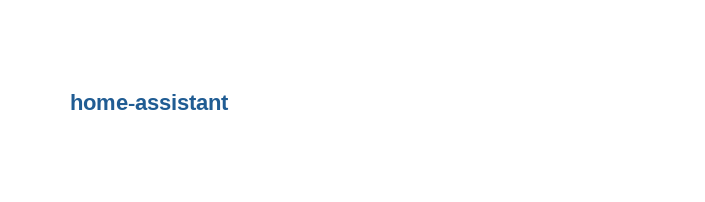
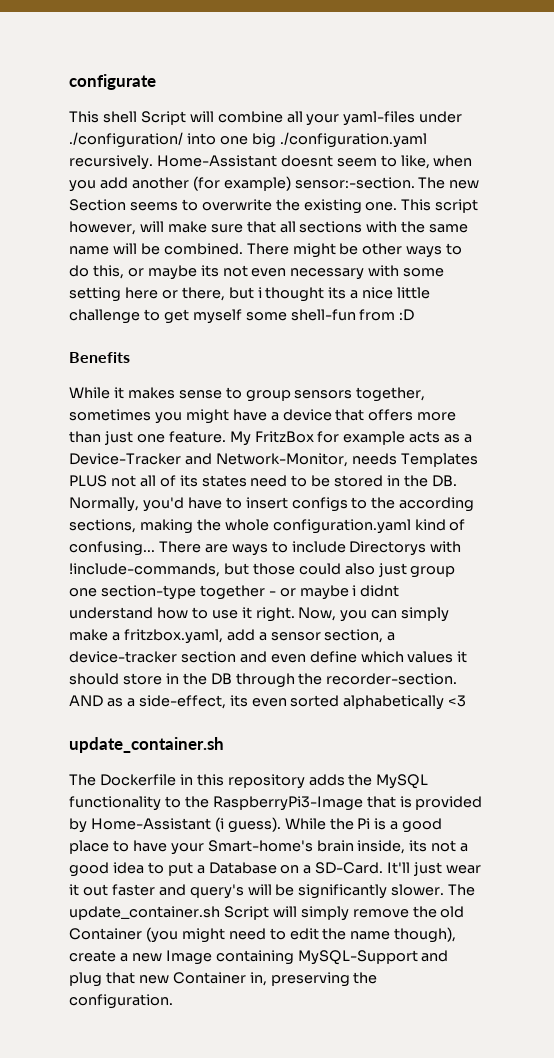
[70,94,229,110] home-assistant -> [69,74,156,90] [69,111,463,126] [69,132,427,148] [69,155,473,170] [69,176,480,192] [69,199,479,214] [69,221,469,235] [69,243,463,258] [69,265,445,280] [69,287,431,302] [69,309,415,324] [69,352,130,363] [69,387,426,402] [69,409,457,424] [69,431,473,446] [69,453,478,467] [69,475,457,487] [69,497,475,512] [69,519,466,534] [69,541,462,556] [69,563,456,578] [69,585,400,600] [69,607,450,622] [69,629,396,644] [69,651,468,663] [69,673,458,688] [69,695,467,710] [69,737,224,753] [69,774,429,789] [69,796,483,811] [69,817,443,833] [69,840,469,855] [69,862,482,877] [69,884,476,899] [69,906,465,921] [69,927,457,943] [69,950,449,965] [69,972,378,987] [69,994,173,1009] configurate // This shell Script will combine all your yaml-files under ./configuration/ into one big ./configuration.yaml recursively. Home-Assistant doesnt seem to like, when you add another (for example) sensor:-section. The new Section seems to overwrite the existing one. This script however, will make sure that all sections with the same name will be combined. There might be other ways to do this, or maybe its not even necessary with some setting here or there, but i thought its a nice little challenge to get myself some shell-fun from :D // Benefits // While it makes sense to group sensors together, sometimes you might have a device that offers more than just one feature. My FritzBox for example acts as a Device-Tracker and Network-Monitor, needs Templates PLUS not all of its states need to be stored in the DB. Normally, you'd have to insert configs to the according sections, making the whole configuration.yaml kind of confusing... There are ways to include Directorys with !include-commands, but those could also just group one section-type together - or maybe i didnt understand how to use it right. Now, you can simply make a fritzbox.yaml, add a sensor section, a device-tracker section and even define which values it should store in the DB through the recorder-section. AND as a side-effect, its even sorted alphabetically <3 // update_container.sh // The Dockerfile in this repository adds the MySQL functionality to the RaspberryPi3-Image that is provided by Home-Assistant (i guess). While the Pi is a good place to have your Smart-home's brain inside, its not a good idea to put a Database on a SD-Card. It'll just wear it out faster and query's will be significantly slower. The update_container.sh Script will simply remove the old Container (you might need to edit the name though), create a new Image containing MySQL-Support and plug that new Container in, preserving the configuration.

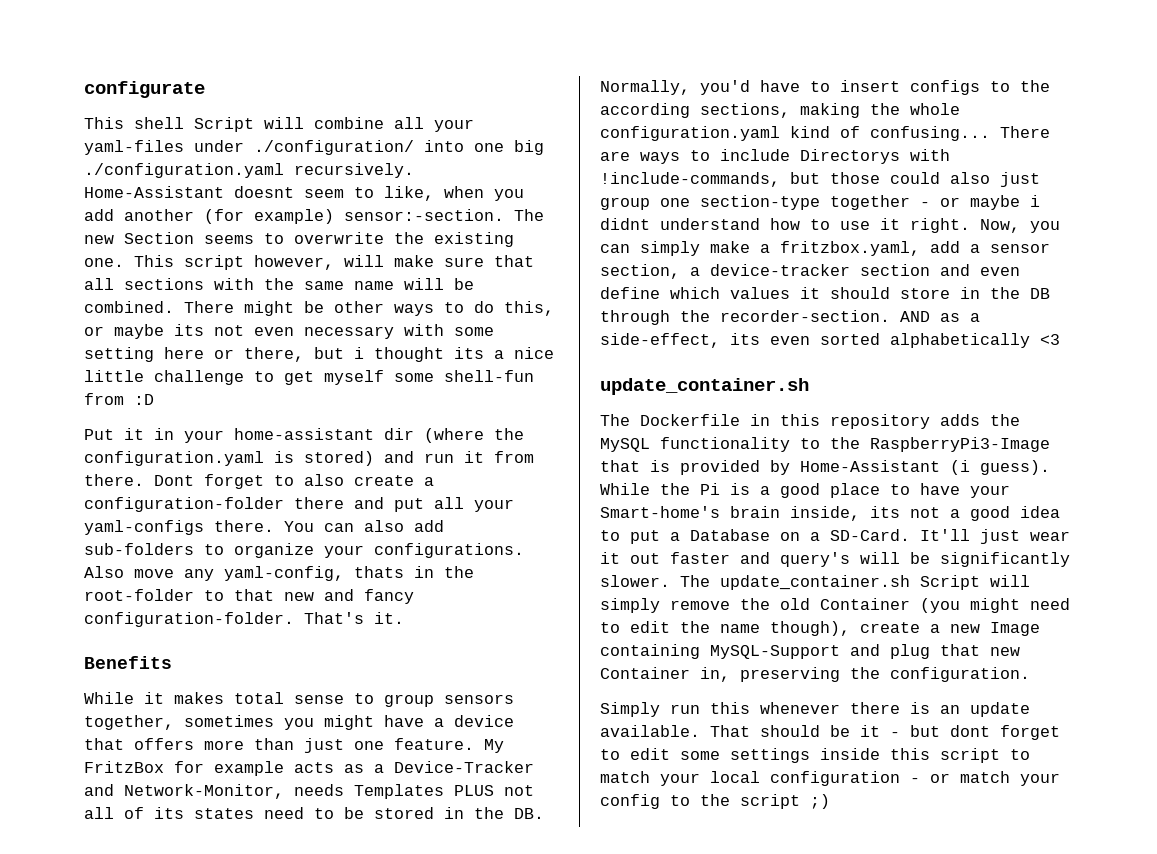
(415, 315) none -> [84,428,524,443] [84,451,534,466] [84,474,434,489] [84,497,514,512] [84,520,444,535] [84,543,524,558] [84,566,474,581] [84,589,414,604] [84,612,404,627] // Put it in your home-assistant dir (where the configuration.yaml is stored) and run it from there. Dont forget to also create a configuration-folder there and put all your yaml-configs there. You can also add sub-folders to organize your configurations. Also move any yaml-config, thats in the root-folder to that new and fancy configuration-folder. That's it.
(175, 393) none -> [234,692,284,704] total
(173, 1001) none -> [600,702,1030,717] [600,725,1060,740] [600,748,1030,763] [600,771,1060,786] [600,794,830,809] // Simply run this whenever there is an update available. That should be it - but dont forget to edit some settings inside this script to match your local configuration - or match your config to the script ;)

